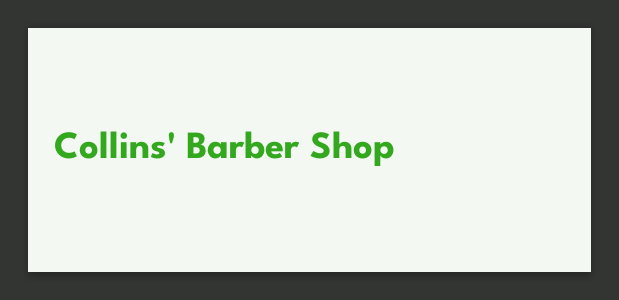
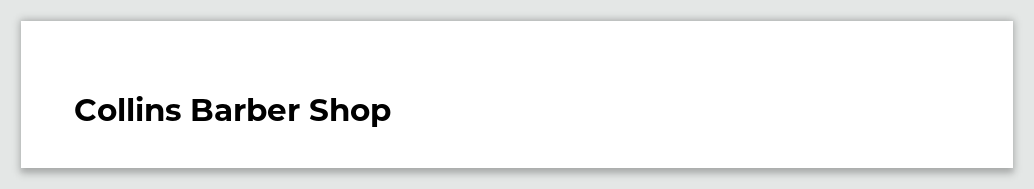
[54,131,176,159] Collins' -> [74,96,181,121] Collins

